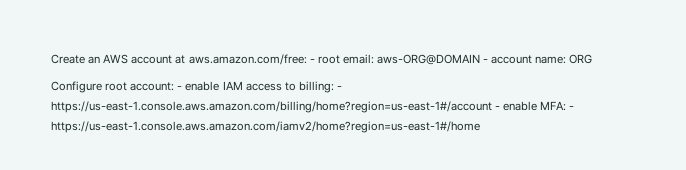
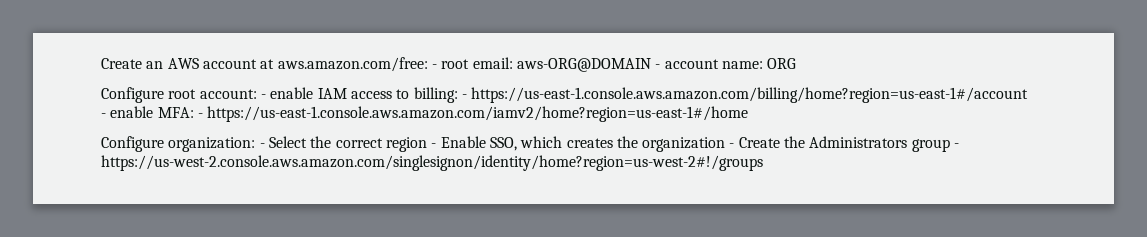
(480, 127) none -> [101,136,960,152] [101,155,763,171] // Configure organization: - Select the correct region - Enable SSO, which creates the organization - Create the Administrators group - https://us-west-2.console.aws.amazon.com/singlesignon/identity/home?region=us-west-2#!/groups

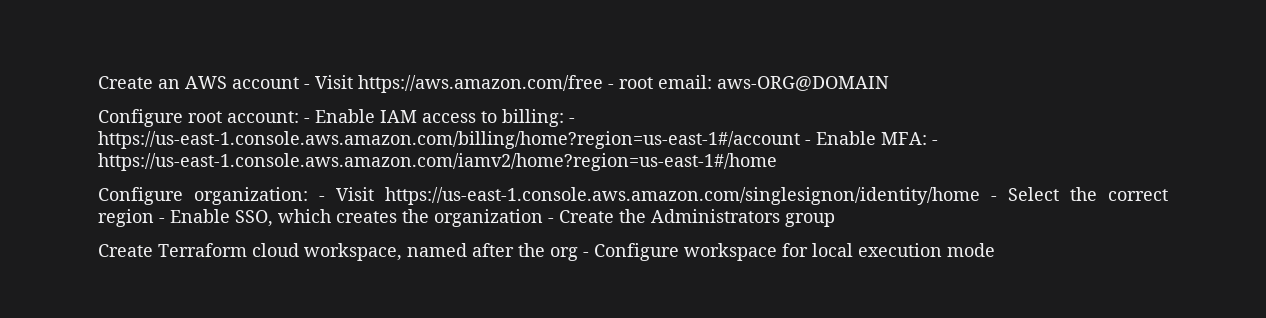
[260,57,428,72] at aws.amazon.com/free: -> [304,75,603,93] - Visit https://aws.amazon.com/free
[655,58,797,69] - account name: ORG -> (889, 83) none
[270,87,314,99] enable -> [315,109,375,123] Enable
[110,106,154,118] enable -> [816,131,876,145] Enable
(265, 145) none -> [336,187,997,205] Visit https://us-east-1.console.aws.amazon.com/singlesignon/identity/home -
[954,143,960,148] [101,155,763,171] - https://us-west-2.console.aws.amazon.com/singlesignon/identity/home?region=us-west-2#!/groups -> [98,243,995,261] // Create Terraform cloud workspace, named after the org - Configure workspace for local execution mode

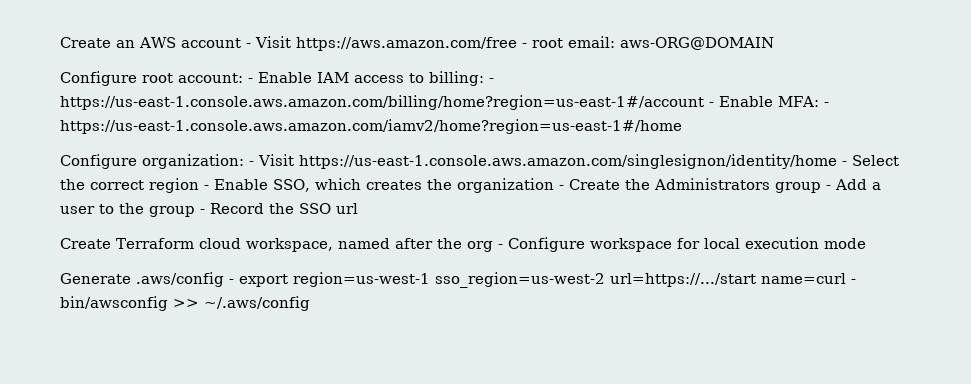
(835, 220) none -> [825,179,881,190] [60,203,358,217] - Add a user to the group - Record the SSO url
(995, 250) none -> [60,272,856,288] [60,296,310,311] // Generate .aws/config - export region=us-west-1 sso_region=us-west-2 url=https://.../start name=curl - bin/awsconfig >> ~/.aws/config

